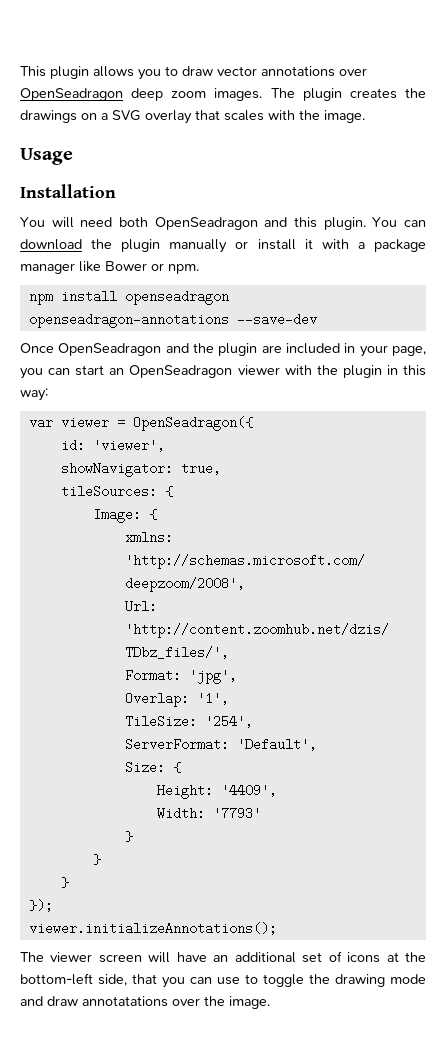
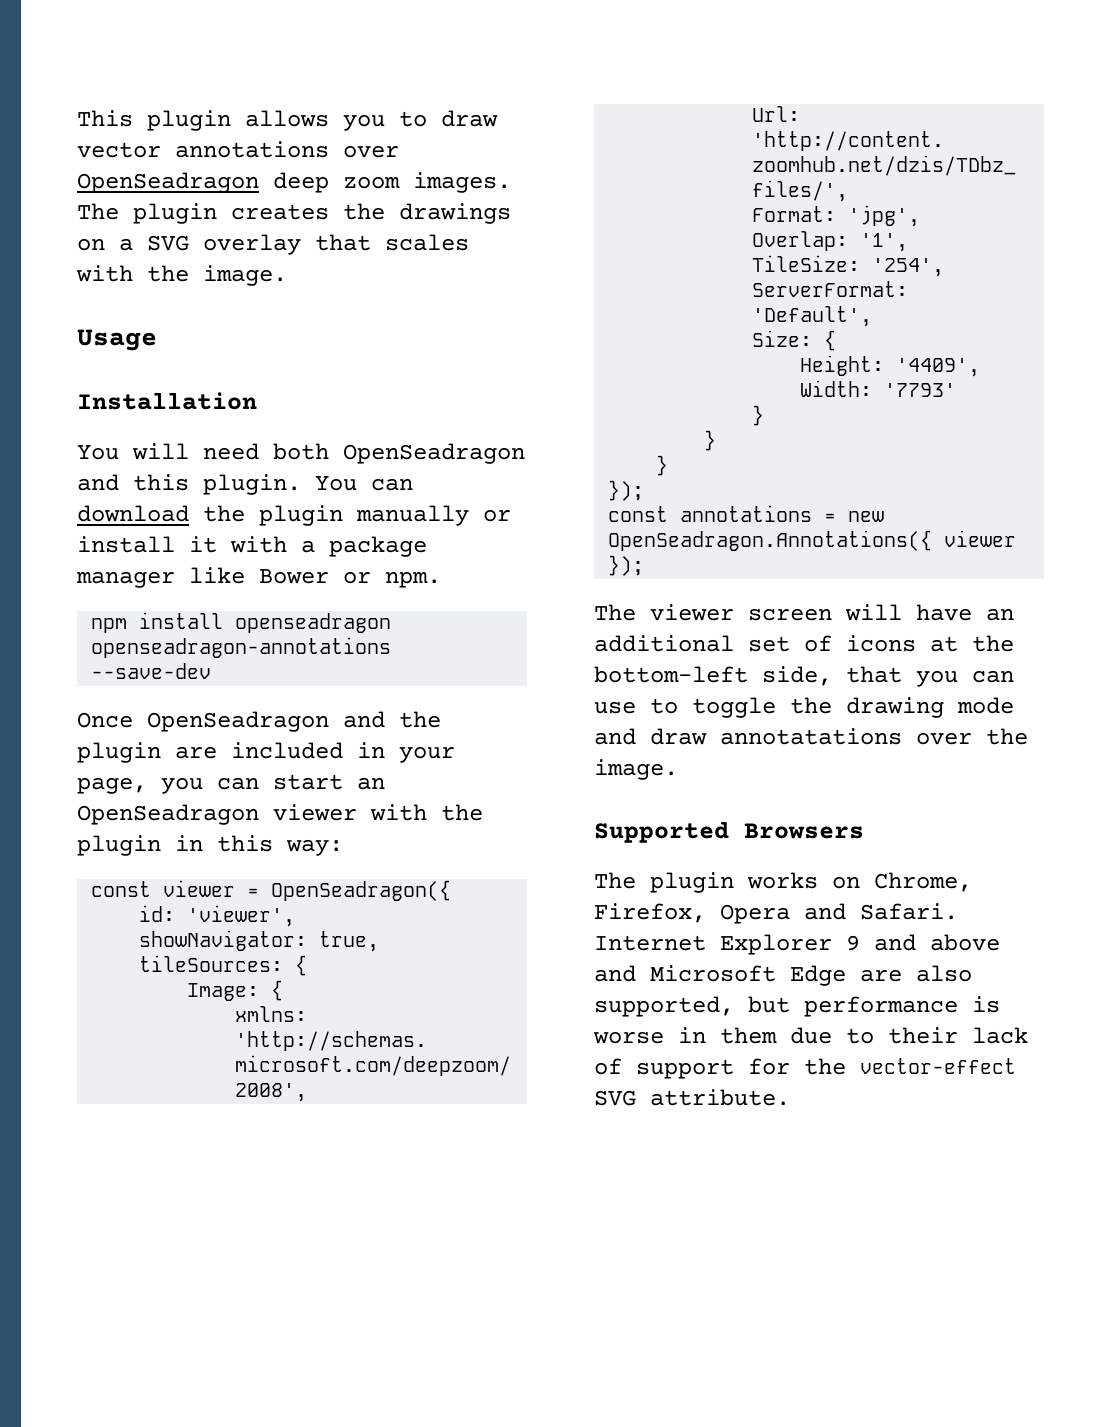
[28,416,53,429] var -> [91,881,152,897] const
[28,922,277,935] viewer.initializeAnnotations(); -> [608,505,885,522] [608,530,1017,551] [608,555,645,576] const annotations = new OpenSeadragon.Annotations({ viewer });
(270, 1002) none -> [594,821,864,843] [594,872,972,893] [594,903,958,924] [594,934,1000,955] [594,965,972,986] [594,996,1000,1017] [593,1027,1028,1044] [594,1058,1016,1079] [594,1089,790,1106] // Supported Browsers // The plugin works on Chrome, Firefox, Opera and Safari. Internet Explorer 9 and above and Microsoft Edge are also supported, but performance is worse in them due to their lack of support for the vector-effect SVG attribute.

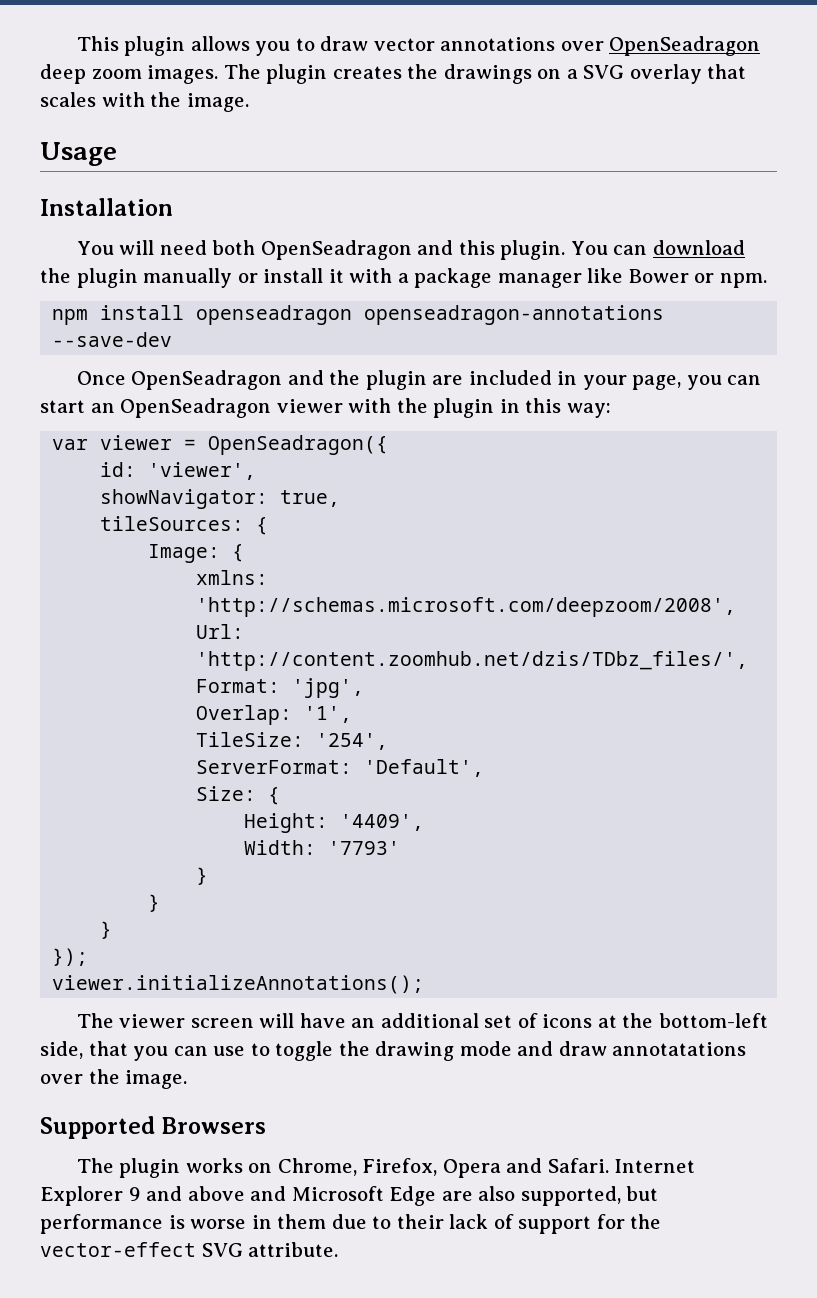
[91,881,152,897] const -> [52,439,89,450] var
[608,505,885,522] [608,530,1017,551] [608,555,645,576] const annotations = new OpenSeadragon.Annotations({ viewer }); -> [52,975,425,994] viewer.initializeAnnotations();

